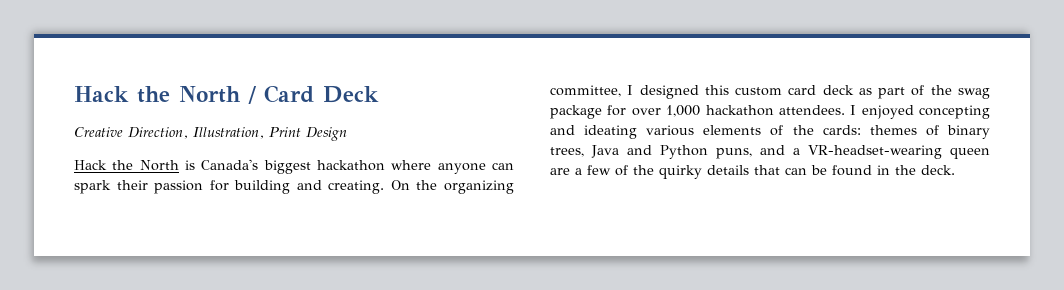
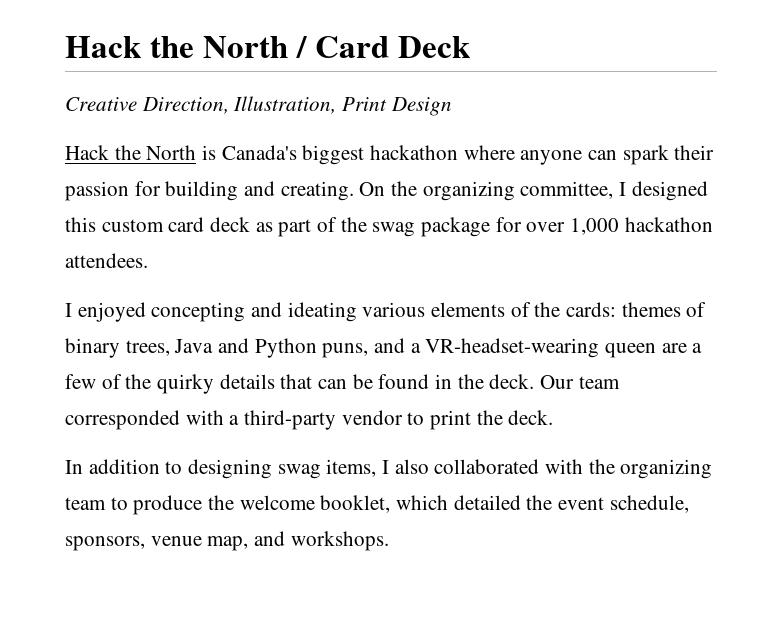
(845, 110) none -> (148, 260) //
(955, 170) none -> [540,375,620,389] [65,410,554,430] [65,459,713,479] [65,495,689,515] [65,531,389,551] Our team corresponded with a third-party vendor to print the deck. // In addition to designing swag items, I also collaborated with the organizing team to produce the welcome booklet, which detailed the event schedule, sponsors, venue map, and workshops.

